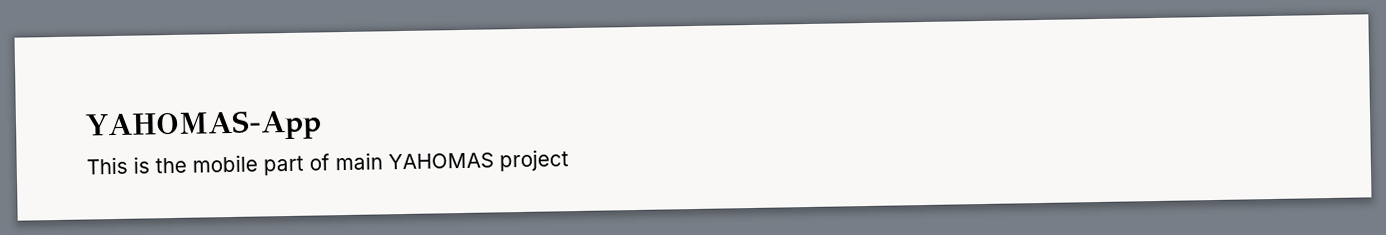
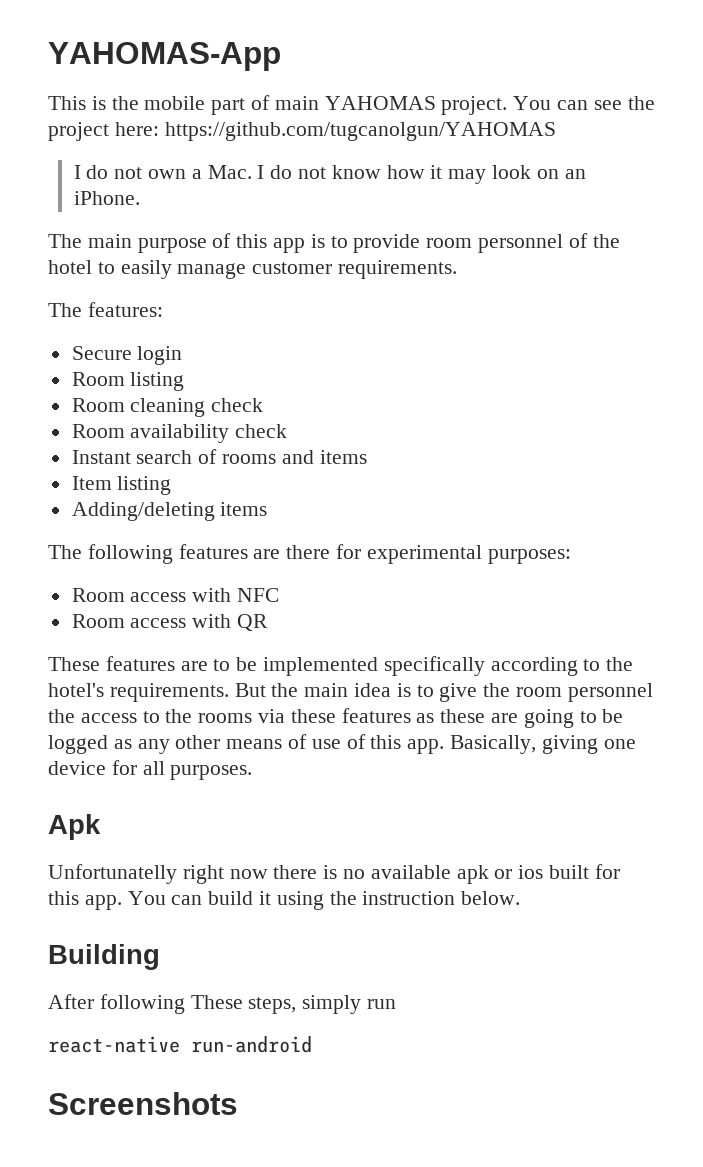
[499,149,569,172] project -> [441,96,655,115] [48,122,556,141] [73,165,586,184] [73,191,140,205] [48,233,620,253] [48,260,458,279] [48,302,163,317] [71,346,183,365] [71,372,185,391] [71,398,264,417] [71,424,288,443] [71,449,367,464] [71,476,172,495] [71,502,268,521] [48,544,571,564] [71,588,280,602] [71,614,269,631] [48,656,634,676] [48,683,653,702] [48,708,624,728] [48,734,636,754] [48,760,253,780] [48,814,101,840] [48,864,620,884] [48,891,521,910] [48,944,160,970] [48,994,397,1014] [48,1036,312,1053] [48,1092,238,1115] project. You can see the project here: https://github.com/tugcanolgun/YAHOMAS // I do not own a Mac. I do not know how it may look on an iPhone. // The main purpose of this app is to provide room personnel of the hotel to easily manage customer requirements. // The features: // Secure login // Room listing // Room cleaning check // Room availability check // Instant search of rooms and items // Item listing // Adding/deleting items // The following features are there for experimental purposes: // Room access with NFC // Room access with QR // These features are to be implemented specifically according to the hotel's requirements. But the main idea is to give the room personnel the access to the rooms via these features as these are going to be logged as any other means of use of this app. Basically, giving one device for all purposes. // Apk // Unfortunatelly right now there is no available apk or ios built for this app. You can build it using the instruction below. // Building // After following These steps, simply run // react-native run-android // Screenshots

